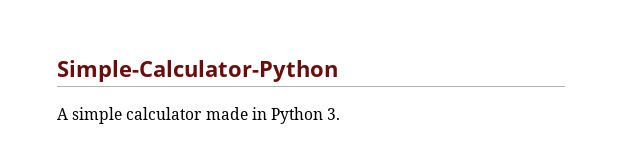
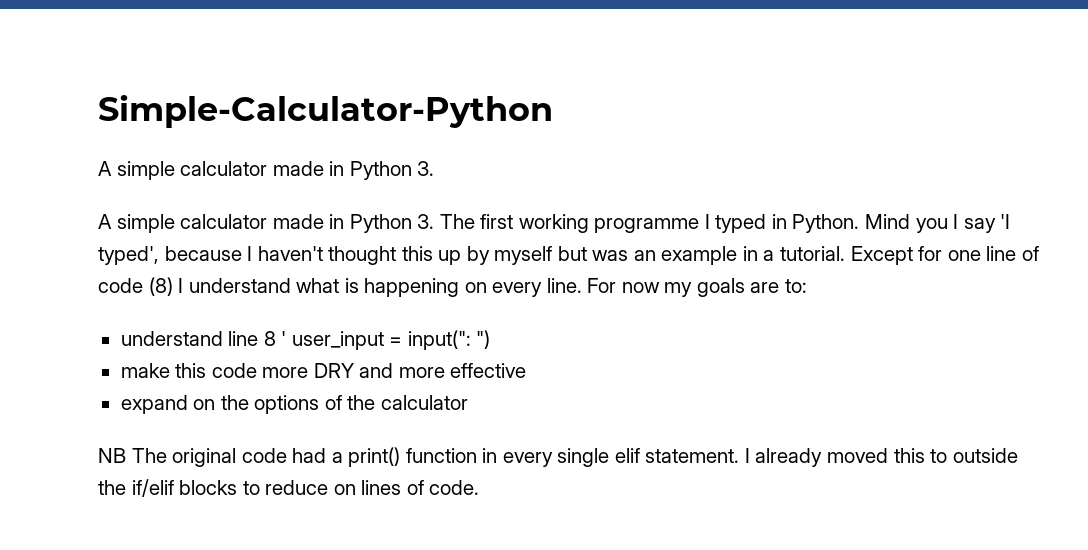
(341, 114) none -> [98,214,1011,233] [98,246,1039,265] [98,277,808,297] [120,330,491,350] [120,363,527,378] [120,395,468,414] [98,447,1018,467] [98,479,480,497] // A simple calculator made in Python 3. The first working programme I typed in Python. Mind you I say 'I typed', because I haven't thought this up by myself but was an example in a tutorial. Except for one line of code (8) I understand what is happening on every line. For now my goals are to: // understand line 8 ' user_input = input(": ") // make this code more DRY and more effective // expand on the options of the calculator // NB The original code had a print() function in every single elif statement. I already moved this to outside the if/elif blocks to reduce on lines of code.

